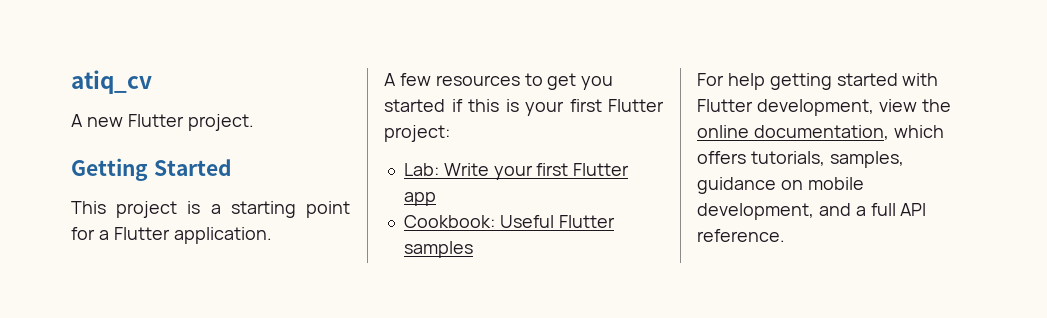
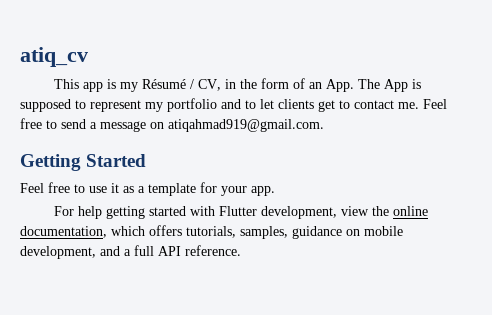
[71,114,254,131] [71,158,232,181] [71,201,350,218] [71,227,272,244] [384,73,614,90] [384,99,664,116] [384,125,450,142] [403,163,630,180] [403,192,436,206] [403,215,615,228] [403,241,473,258] A new Flutter project. // Getting Started // This project is a starting point for a Flutter application. // A few resources to get you started if this is your first Flutter project: // Lab: Write your first Flutter app // Cookbook: Useful Flutter samples -> [54,78,422,92] [20,98,447,112] [20,118,324,132] [20,154,147,171] [20,182,275,196] This app is my Résumé / CV, in the form of an App. The App is supposed to represent my portfolio and to let clients get to contact me. Feel free to send a message on atiqahmad919@gmail.com. // Getting Started // Feel free to use it as a template for your app.

